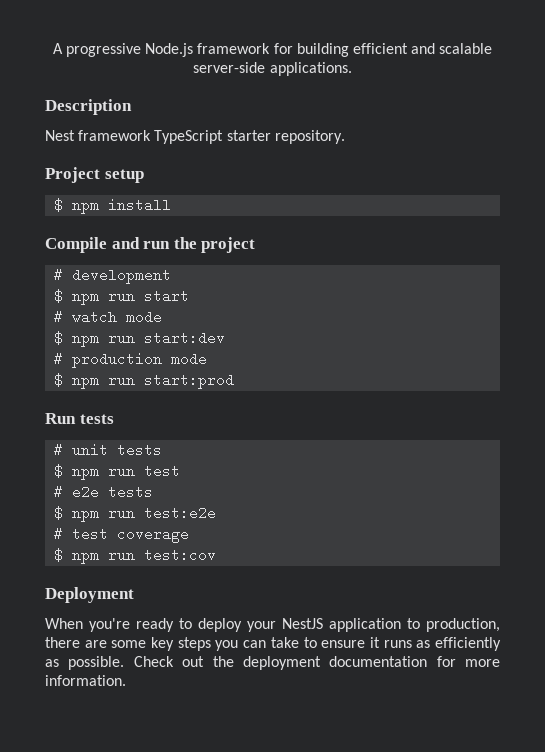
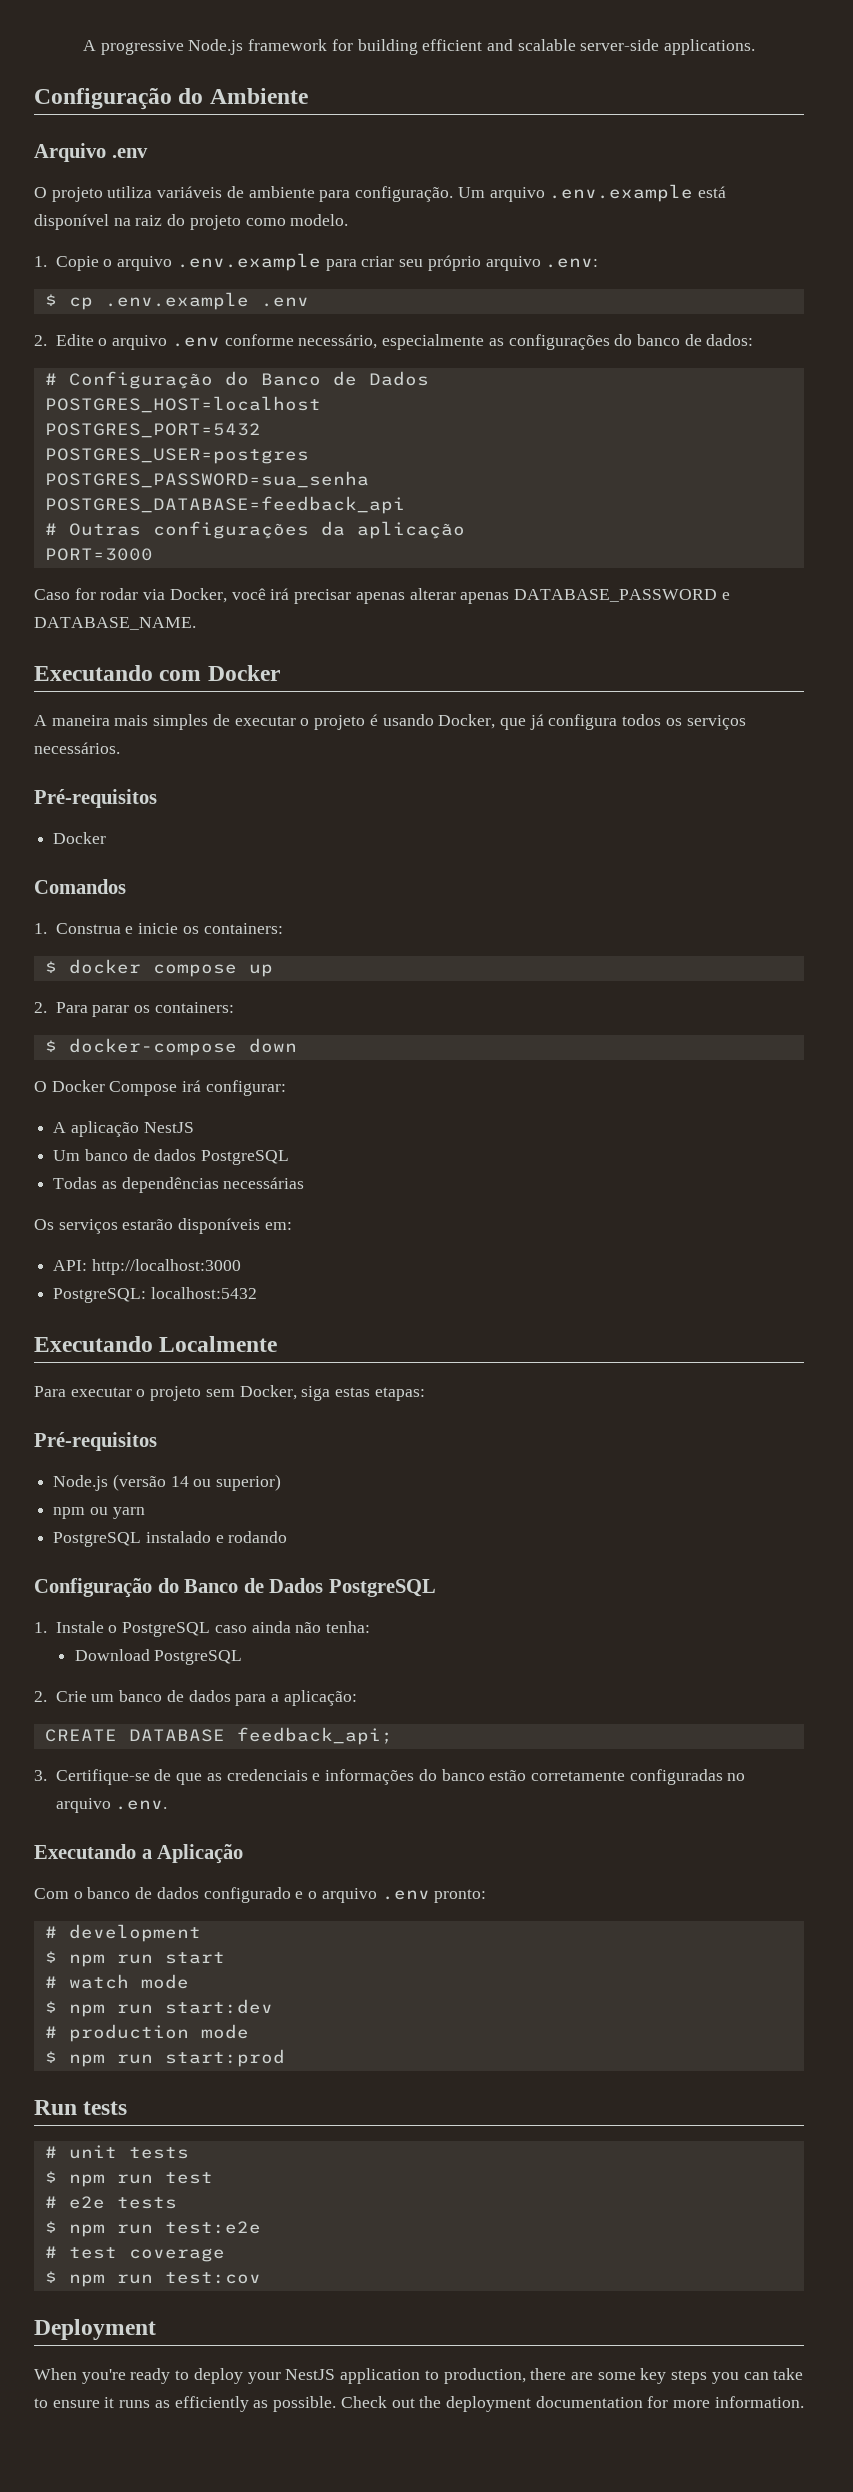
[45,99,132,115] [45,130,345,144] [45,167,144,183] [54,198,172,214] [45,237,256,253] Description // Nest framework TypeScript starter repository. // Project setup // $ npm install // Compile and run the project -> [34,88,308,110] [34,143,148,162] [34,184,726,202] [34,214,349,230] [34,253,599,271] [44,292,309,310] [34,334,754,350] [44,371,429,389] [44,396,321,413] [44,423,261,438] [44,448,309,464] [44,471,369,488] [44,496,405,514] [44,521,465,539] [44,548,153,561] [34,588,730,604] [34,617,196,630] [34,665,280,681] [34,714,746,730] [34,742,120,754] [34,789,157,808] [53,832,107,844] [34,879,126,894] [34,923,283,934] [44,959,273,977] [34,1002,234,1017] [44,1038,297,1056] [34,1080,286,1096] [53,1121,194,1137] [53,1149,290,1165] [53,1177,305,1193] [34,1218,292,1234] [53,1259,241,1275] [53,1287,257,1303] [34,1336,278,1352] [34,1385,425,1401] [34,1432,157,1451] [53,1474,282,1491] [53,1507,145,1519] [53,1531,288,1547] [34,1578,436,1598] [34,1621,371,1637] [74,1649,243,1665] [34,1690,357,1706] [44,1727,393,1745] [34,1769,746,1785] [55,1798,168,1813] [34,1844,244,1864] [34,1887,487,1903] Configuração do Ambiente // Arquivo .env // O projeto utiliza variáveis de ambiente para configuração. Um arquivo .env.example está disponível na raiz do projeto como modelo. // 1. Copie o arquivo .env.example para criar seu próprio arquivo .env: // $ cp .env.example .env // 2. Edite o arquivo .env conforme necessário, especialmente as configurações do banco de dados: // # Configuração do Banco de Dados // POSTGRES_HOST=localhost // POSTGRES_PORT=5432 // POSTGRES_USER=postgres // POSTGRES_PASSWORD=sua_senha // POSTGRES_DATABASE=feedback_api // # Outras configurações da aplicação // PORT=3000 // Caso for rodar via Docker, você irá precisar apenas alterar apenas DATABASE_PASSWORD e DATABASE_NAME. // Executando com Docker // A maneira mais simples de executar o projeto é usando Docker, que já configura todos os serviços necessários. // Pré-requisitos // Docker // Comandos // 1. Construa e inicie os containers: // $ docker compose up // 2. Para parar os containers: // $ docker-compose down // O Docker Compose irá configurar: // A aplicação NestJS // Um banco de dados PostgreSQL // Todas as dependências necessárias // Os serviços estarão disponíveis em: // API: http://localhost:3000 // PostgreSQL: localhost:5432 // Executando Localmente // Para executar o projeto sem Docker, siga estas etapas: // Pré-requisitos // Node.js (versão 14 ou superior) // npm ou yarn // PostgreSQL instalado e rodando // Configuração do Banco de Dados PostgreSQL // 1. Instale o PostgreSQL caso ainda não tenha: // Download PostgreSQL // 2. Crie um banco de dados para a aplicação: // CREATE DATABASE feedback_api; // 3. Certifique-se de que as credenciais e informações do banco estão corretamente configuradas no arquivo .env. // Executando a Aplicação // Com o banco de dados configurado e o arquivo .env pronto:

